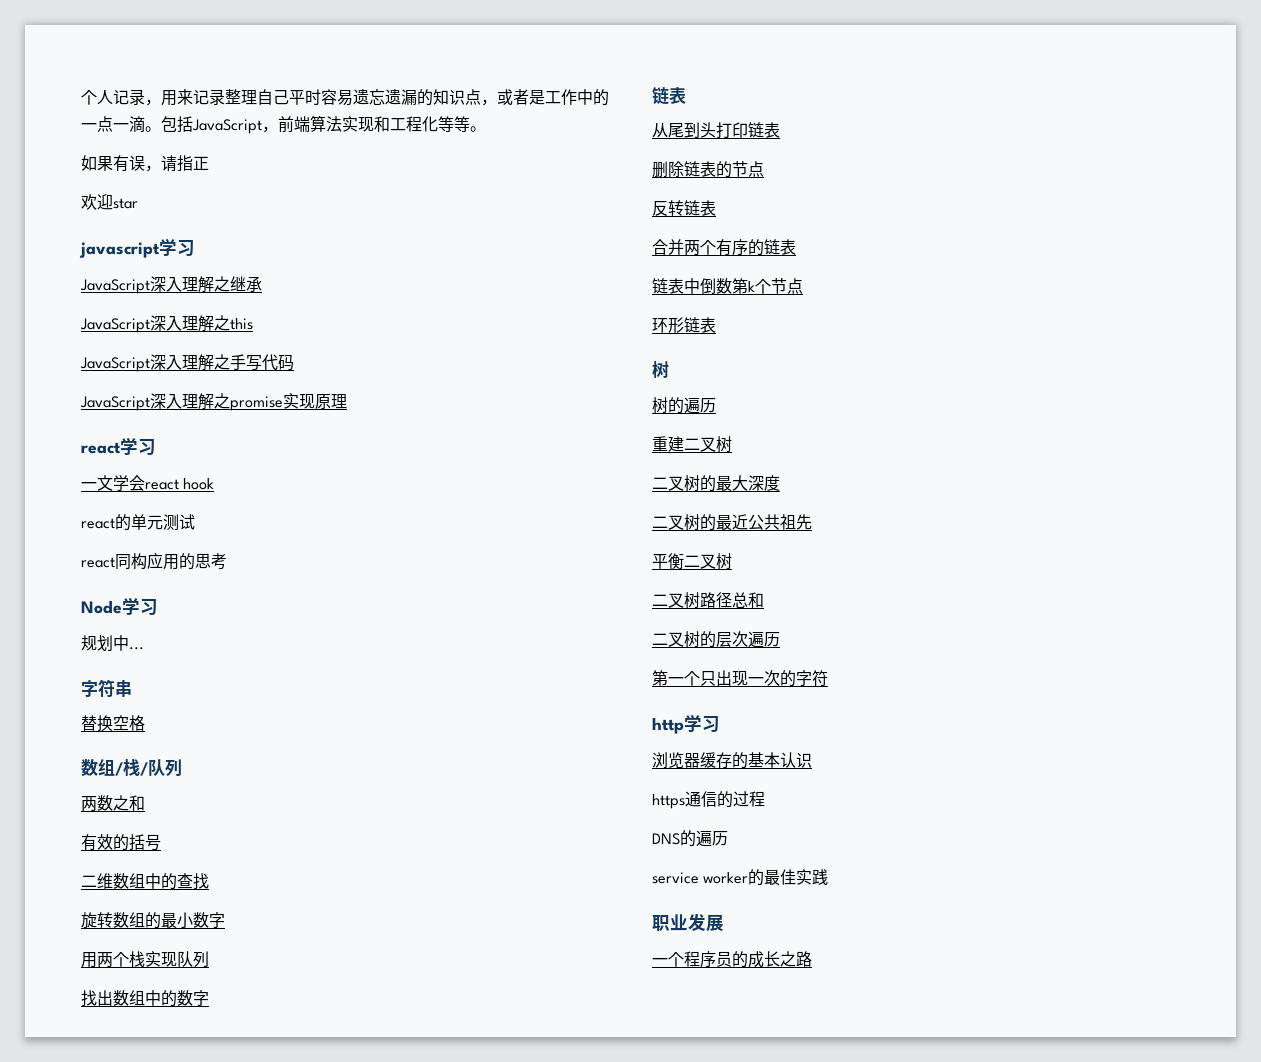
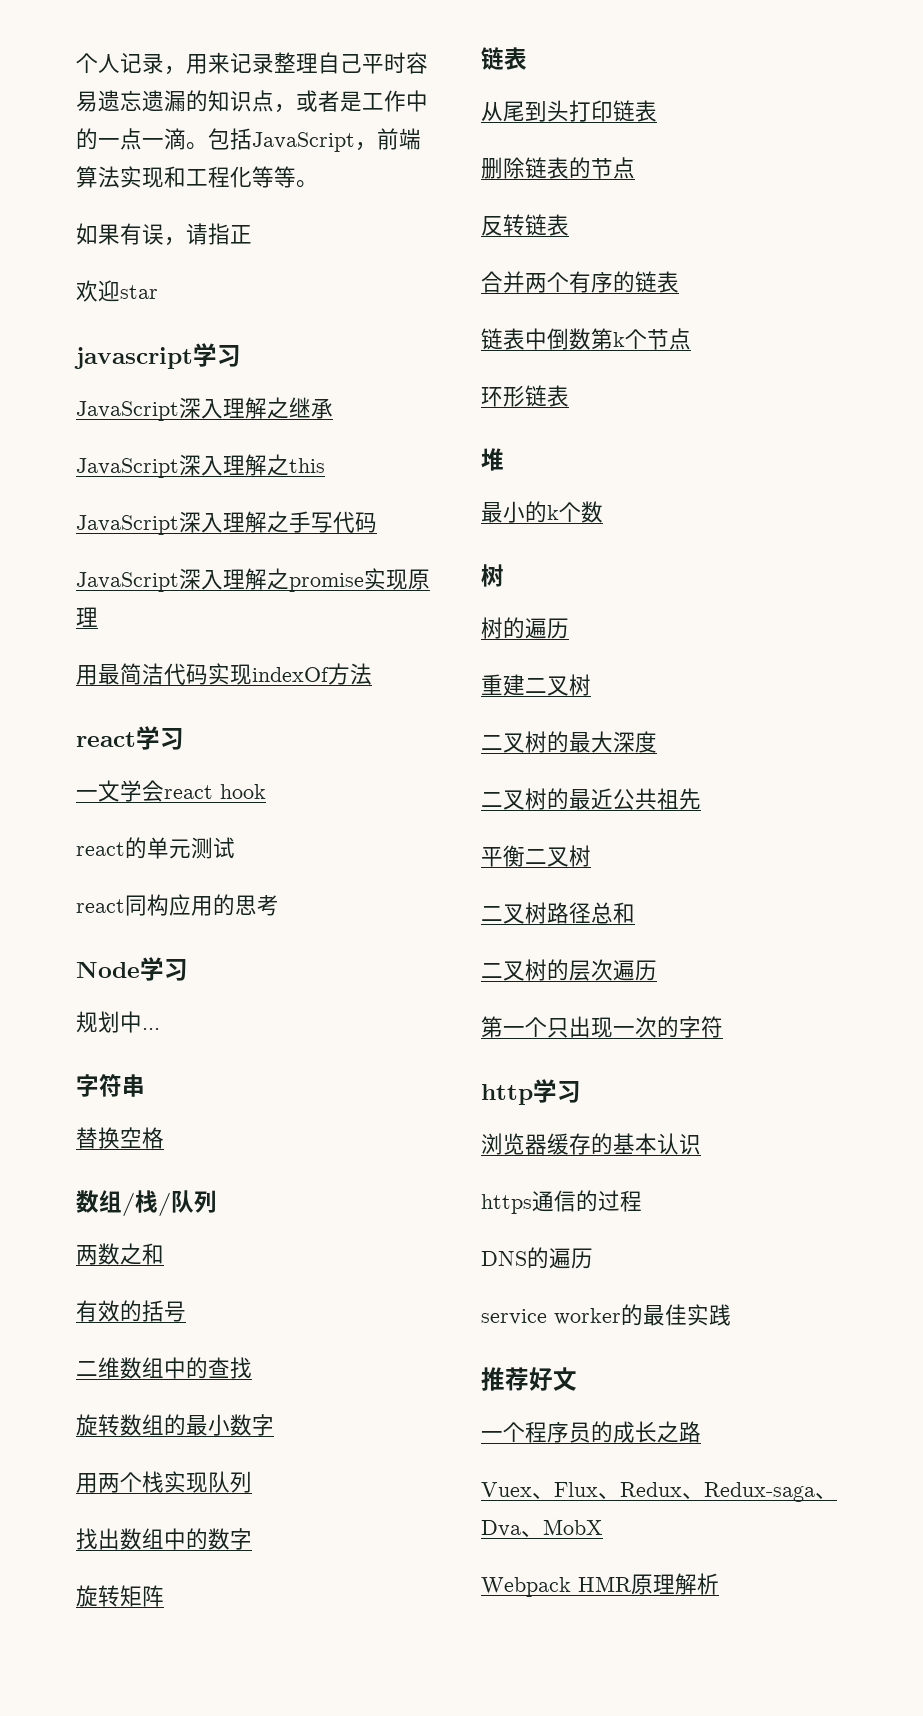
(347, 401) none -> [76,663,372,685] // 用最简洁代码实现indexOf方法
(209, 998) none -> [76,1585,164,1607] // 旋转矩阵
(716, 325) none -> [481,448,504,471] [481,501,603,523] // 堆 // 最小的k个数
[652,913,724,931] 职业发展 -> [481,1367,577,1391] 推荐好文
(812, 959) none -> [481,1482,837,1502] [481,1519,603,1537] [481,1573,719,1597] // Vuex、Flux、Redux、Redux-saga、Dva、MobX // Webpack HMR原理解析

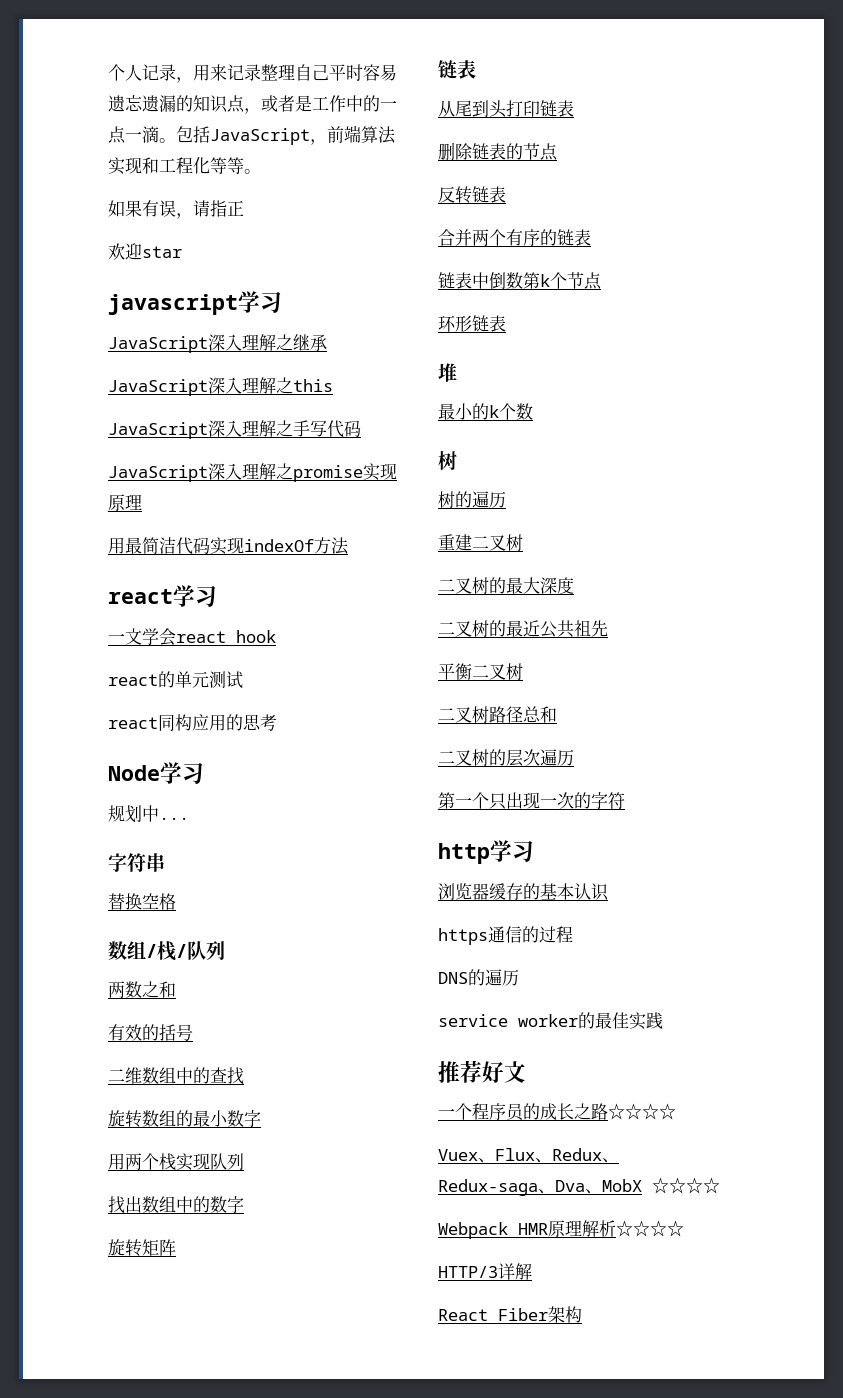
(701, 1432) none -> [608,1103,676,1120] ☆☆☆☆
(603, 1527) none -> [652,1177,720,1194] ☆☆☆☆
(719, 1584) none -> [616,1220,684,1237] [438,1263,532,1280] [438,1306,582,1323] ☆☆☆☆ // HTTP/3详解 // React Fiber架构

